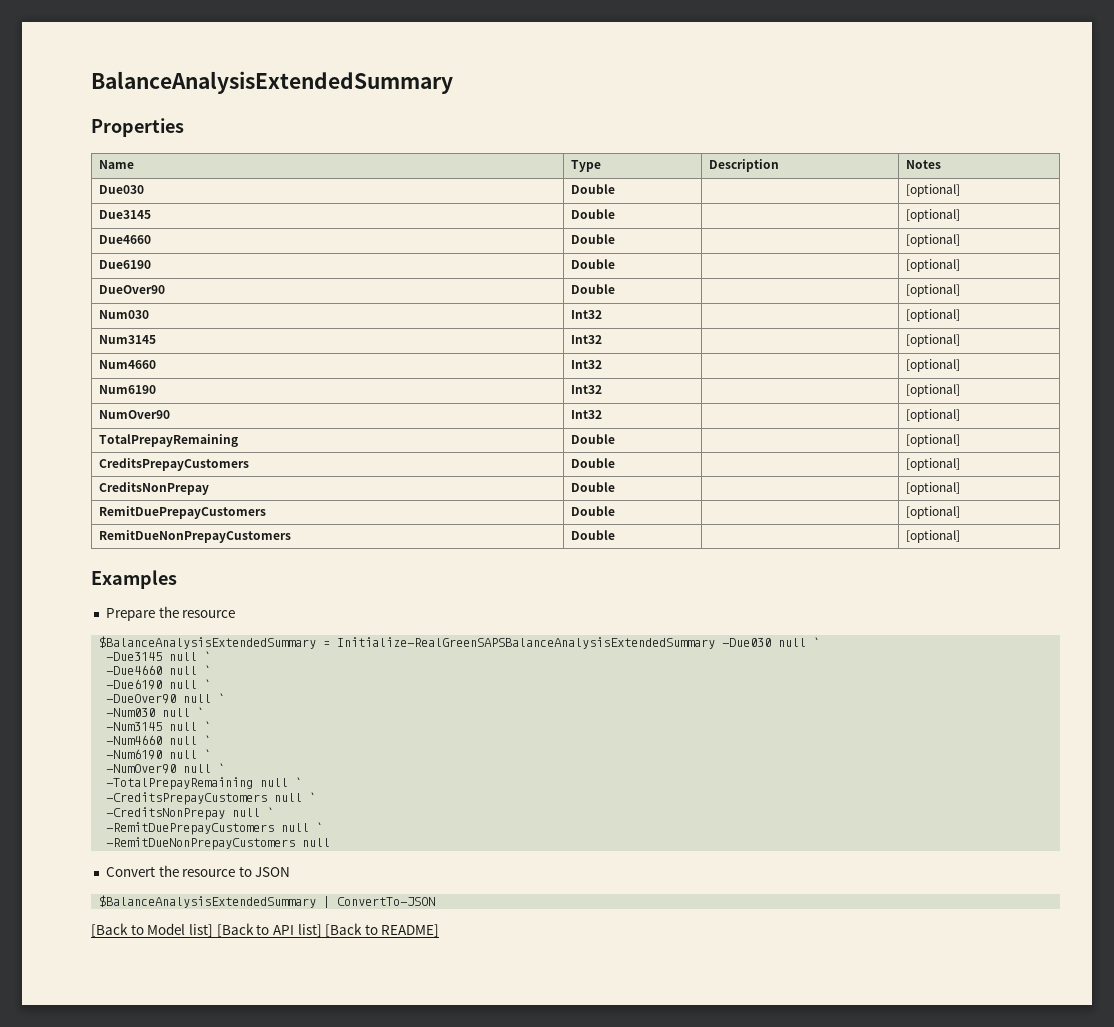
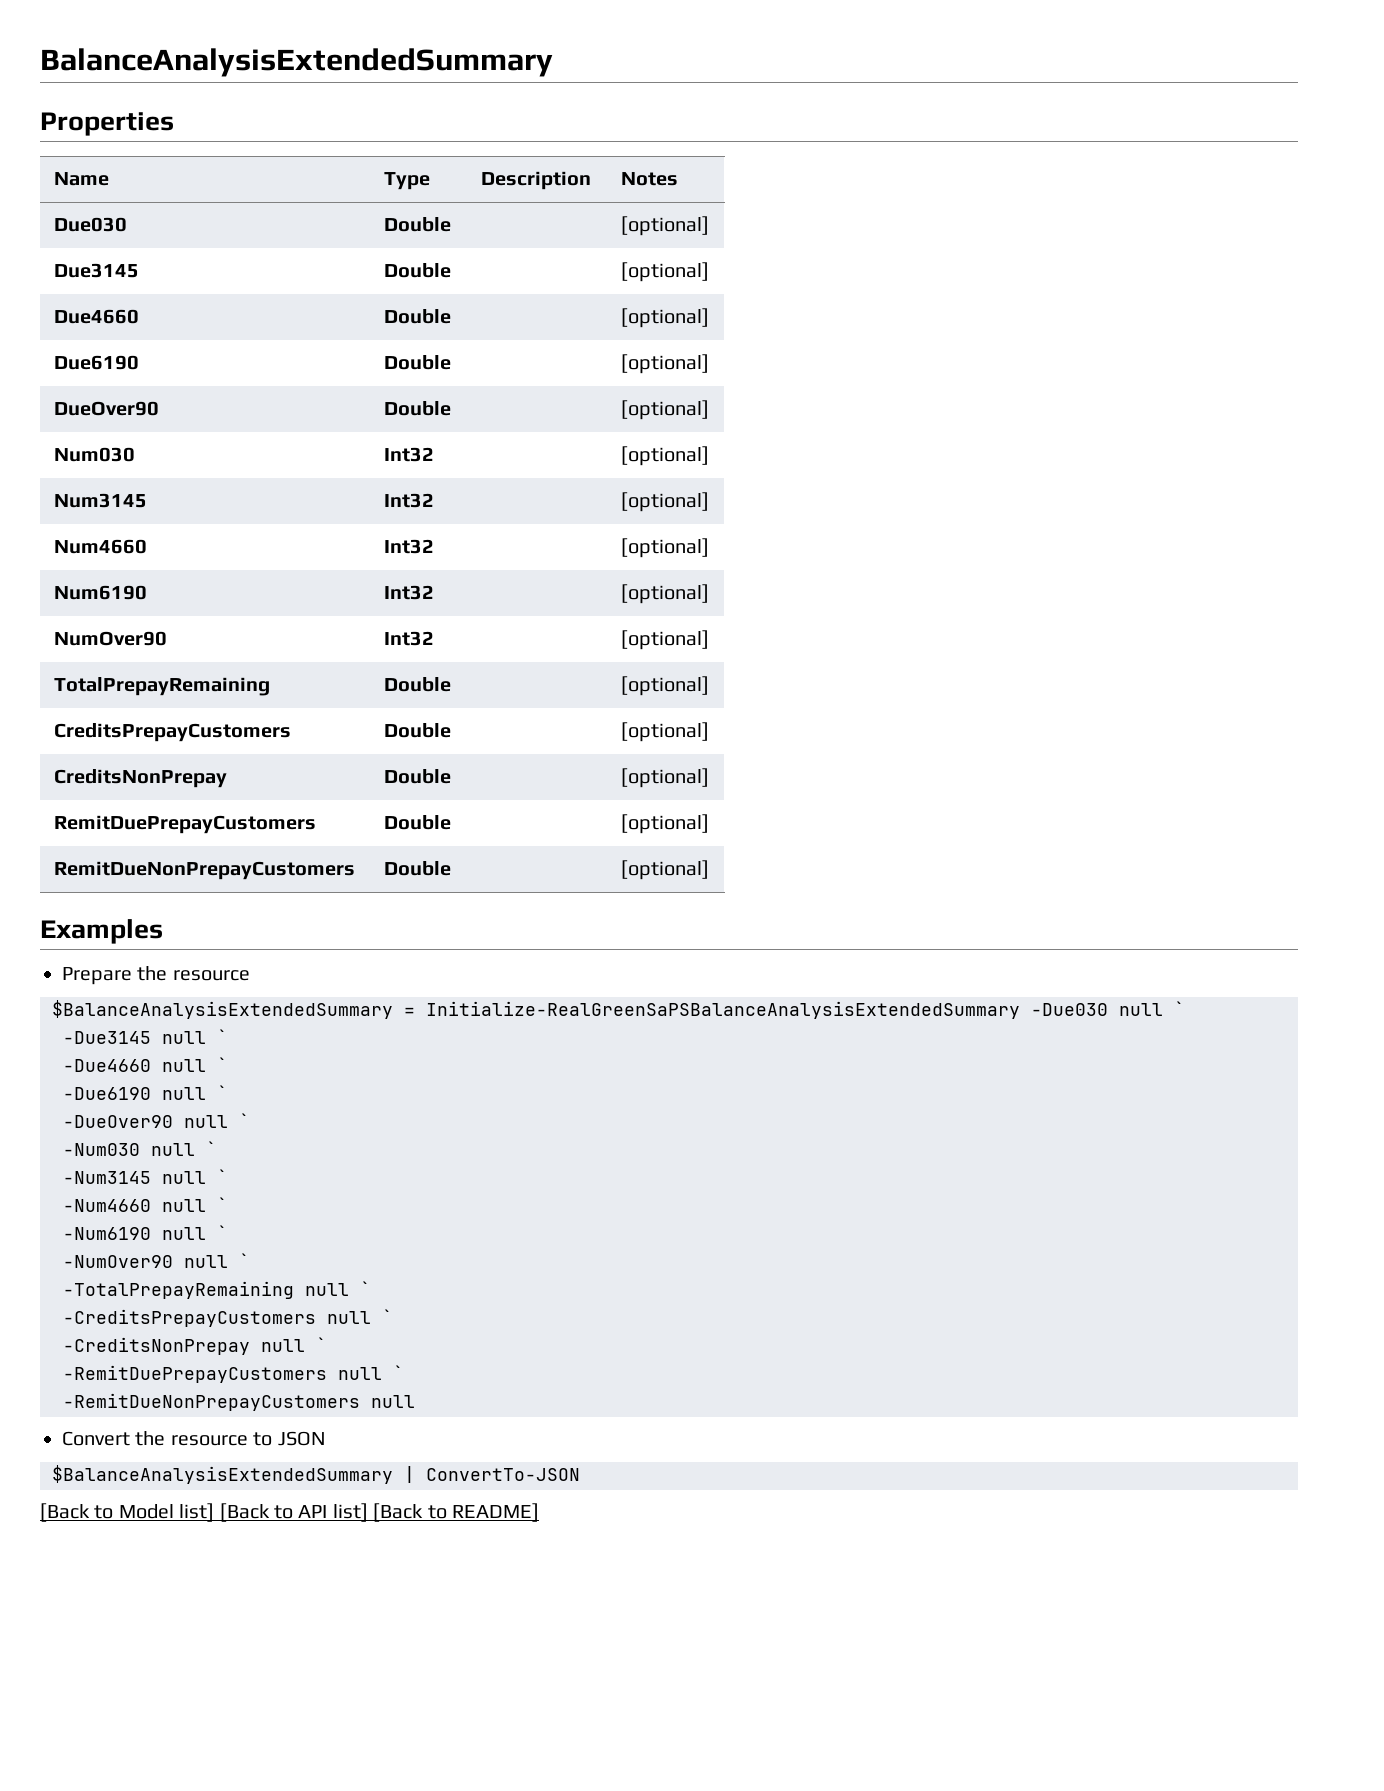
[337,637,716,649] Initialize-RealGreenSAPSBalanceAnalysisExtendedSummary -> [426,1001,1020,1019] Initialize-RealGreenSaPSBalanceAnalysisExtendedSummary

